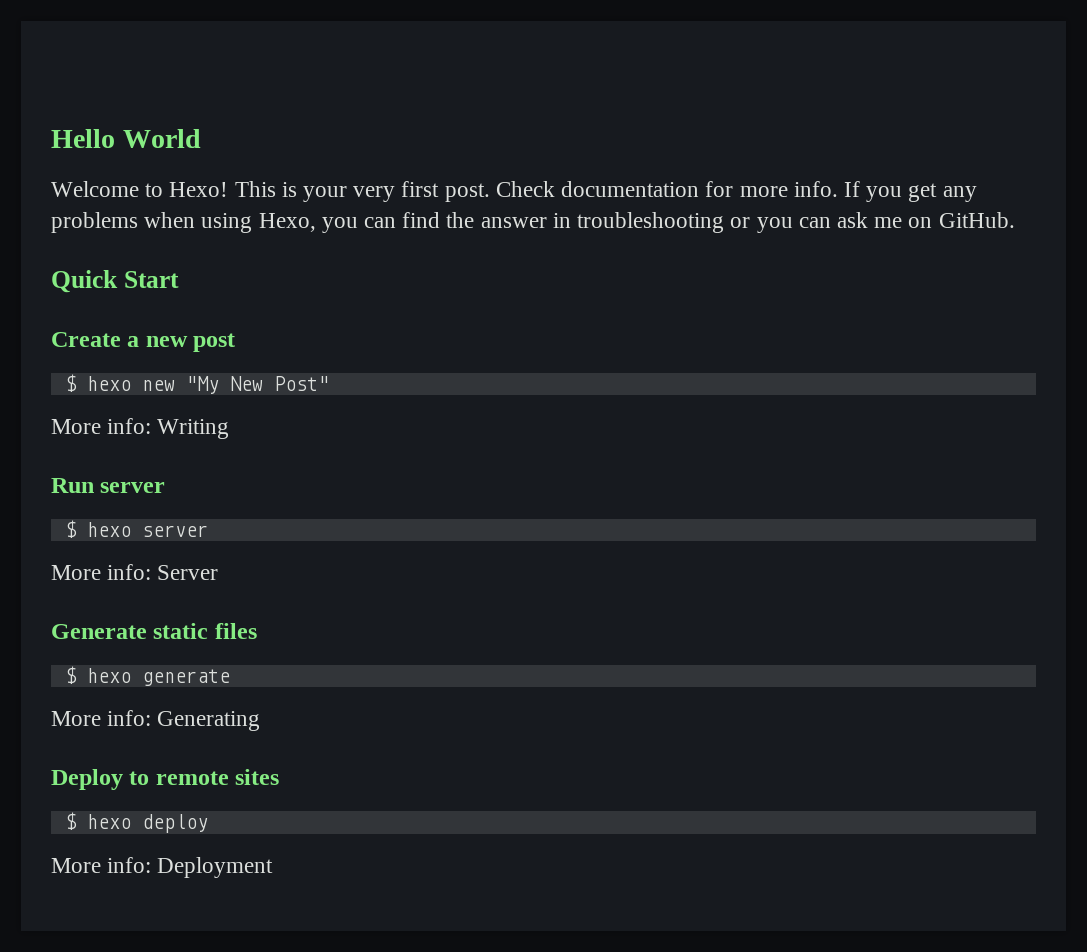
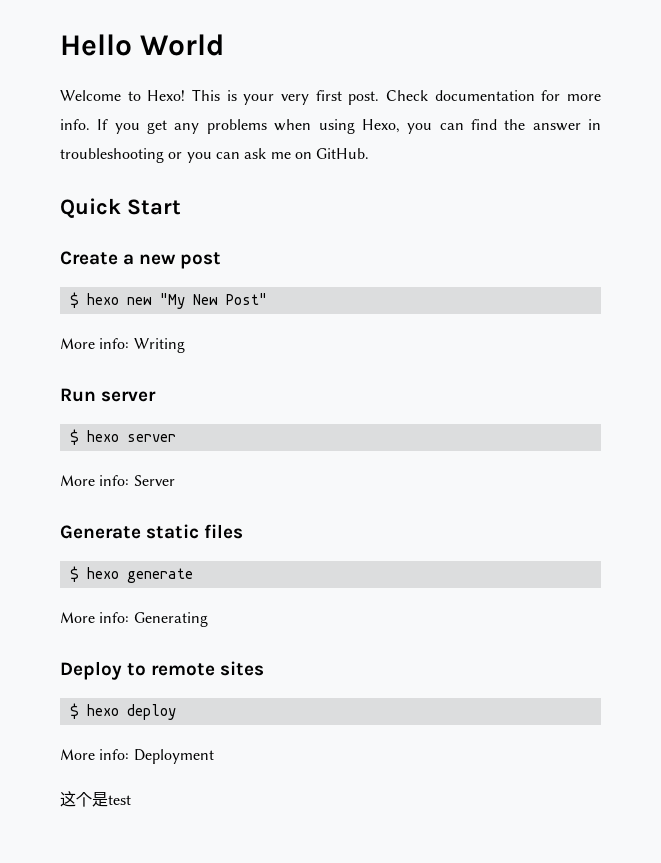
(274, 867) none -> [60,791,131,807] // 这个是test

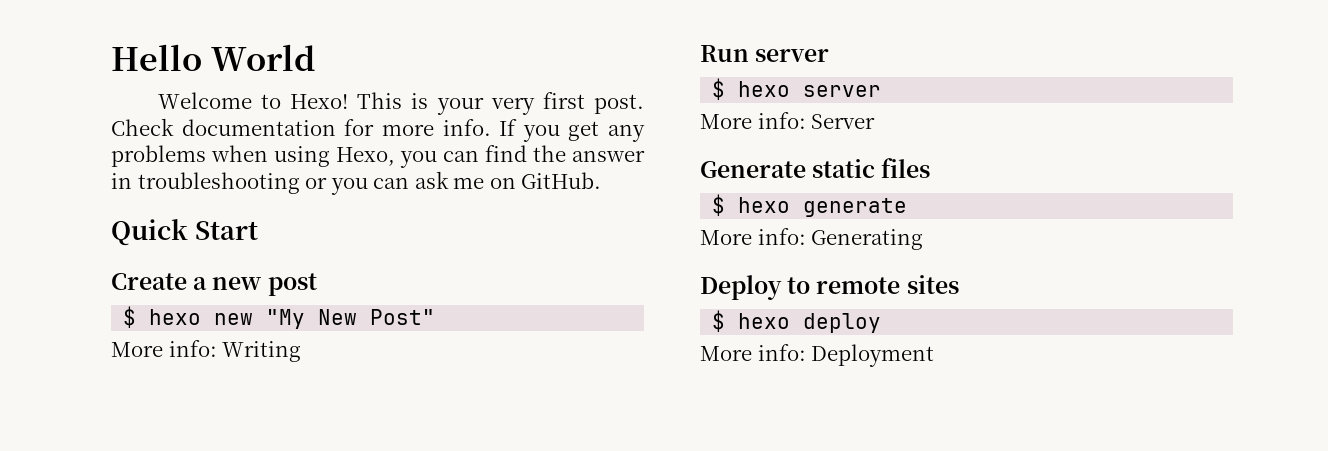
[60,791,131,807] // 这个是test -> (935, 355) none

